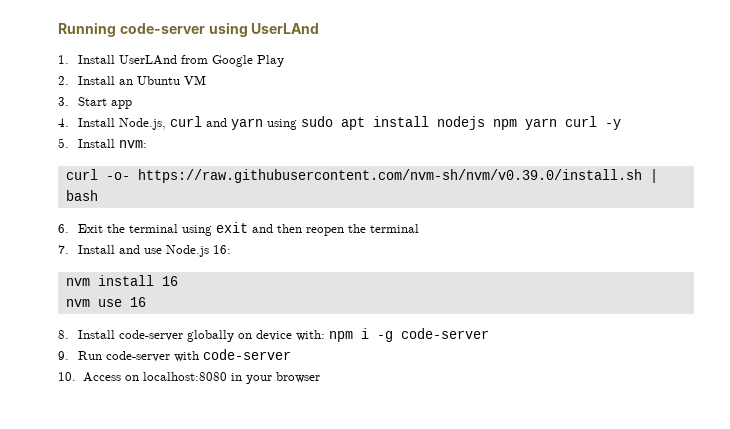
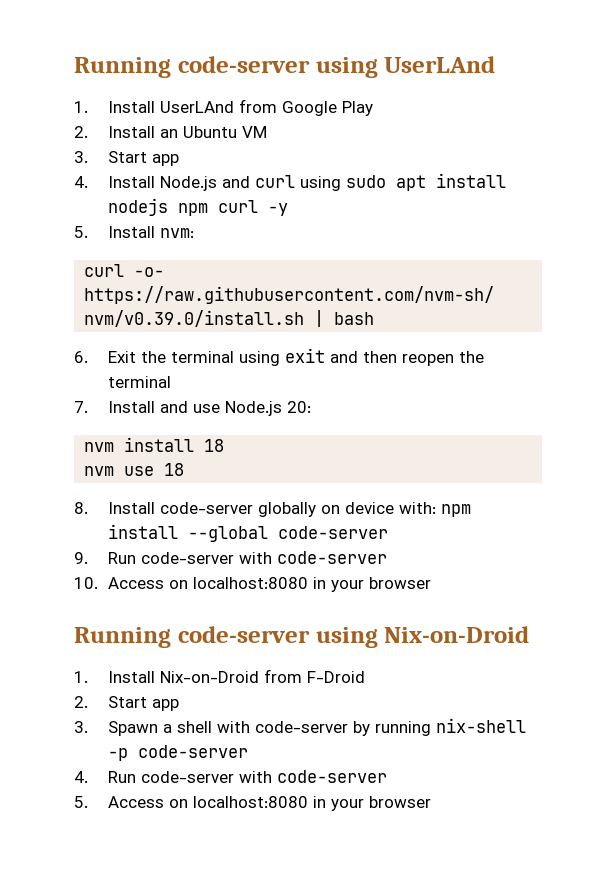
[119,116,264,130] Node.js, curl and yarn -> [159,175,295,191] Node.js and curl
[525,118,558,130] yarn -> (208, 209) none
[213,245,232,254] 16: -> [286,401,311,413] 20:
[161,276,178,286] 16 -> [204,439,225,452] 18
[129,297,146,307] 16 -> [164,463,185,476] 18
[361,328,394,342] i -g -> [107,524,268,542] install --global
(320, 377) none -> [74,626,530,648] [74,669,365,683] [74,696,179,711] [74,718,526,736] [107,745,248,761] [74,770,387,783] [74,796,431,811] // Running code-server using Nix-on-Droid // 1. Install Nix-on-Droid from F-Droid // 2. Start app // 3. Spawn a shell with code-server by running nix-shell -p code-server // 4. Run code-server with code-server // 5. Access on localhost:8080 in your browser

